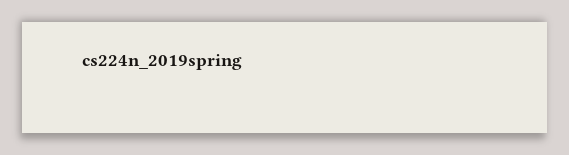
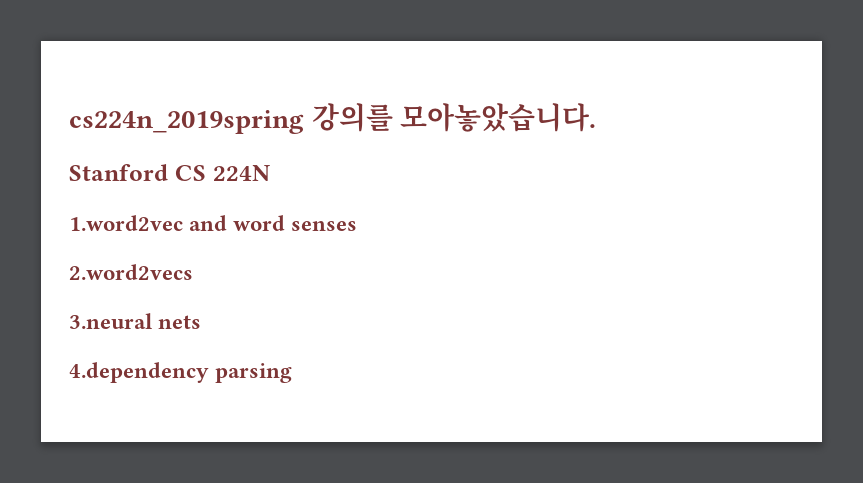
(242, 62) none -> [311,103,597,132] [69,164,271,181] [69,215,358,231] [69,264,193,280] [69,313,202,329] [69,362,293,383] 강의를 모아놓았습니다. // Stanford CS 224N // 1.word2vec and word senses // 2.word2vecs // 3.neural nets // 4.dependency parsing

